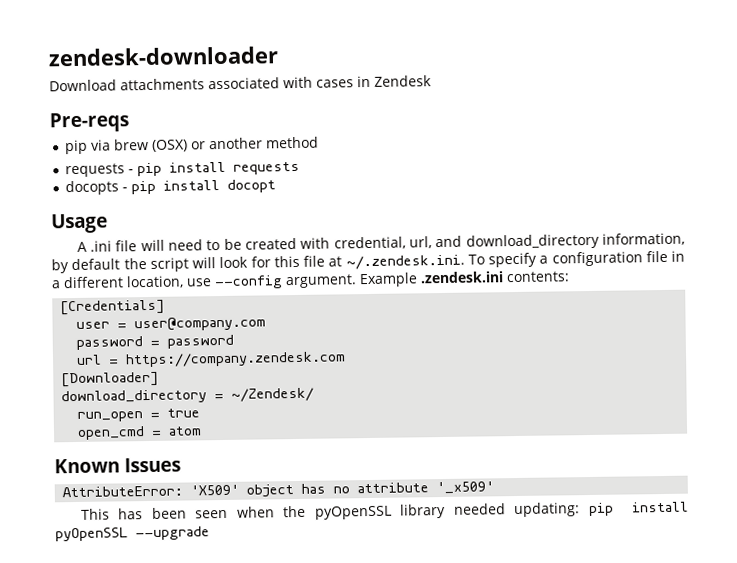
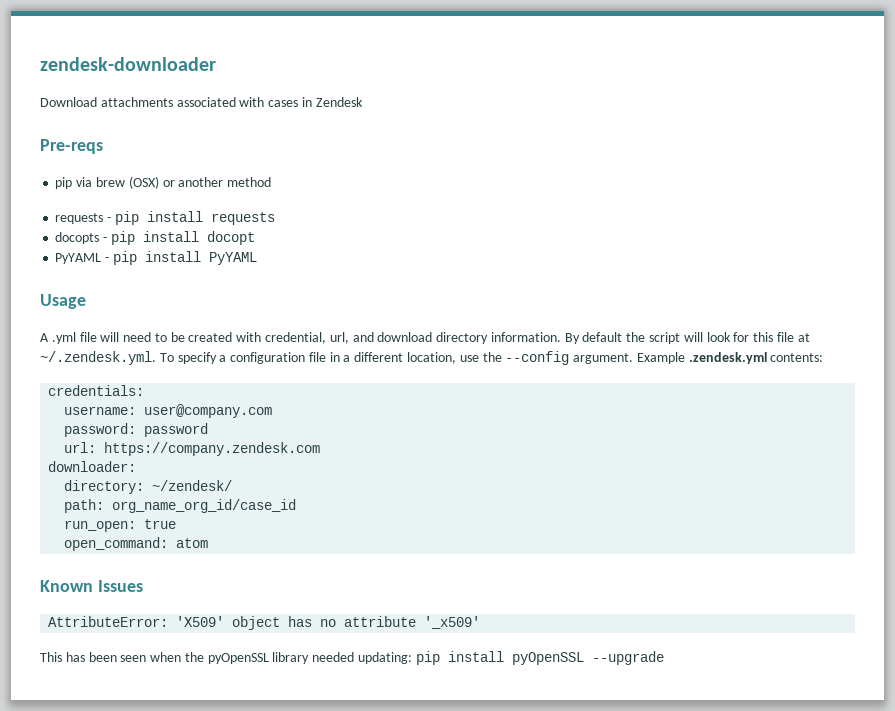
(277, 186) none -> [55,251,257,265] // PyYAML - pip install PyYAML
[90,240,113,252] .ini -> [51,332,76,344] .yml
[465,232,685,250] [51,259,69,274] download_directory information, by -> [377,332,580,344] download directory information. By
[345,254,465,270] ~/.zendesk.ini. -> [40,351,156,365] ~/.zendesk.yml.
(212, 282) none -> [482,352,502,362] the
[420,271,504,284] .zendesk.ini -> [688,352,767,364] .zendesk.yml
[60,299,166,316] [76,321,128,329] [Credentials] // user = -> [48,385,145,396] [64,406,137,415] credentials: // username:
[76,336,161,350] password = -> [64,423,137,437] password:
[76,354,120,365] url = -> [64,442,97,453] url:
[61,371,160,388] [61,387,315,405] [77,411,161,422] [Downloader] // download_directory = ~/Zendesk/ // run_open = -> [48,461,137,472] [64,480,233,494] [64,499,297,513] [64,520,137,532] downloader: // directory: ~/zendesk/ // path: org_name_org_id/case_id // run_open:
[77,426,163,440] open_cmd = -> [64,537,169,551] open_command:

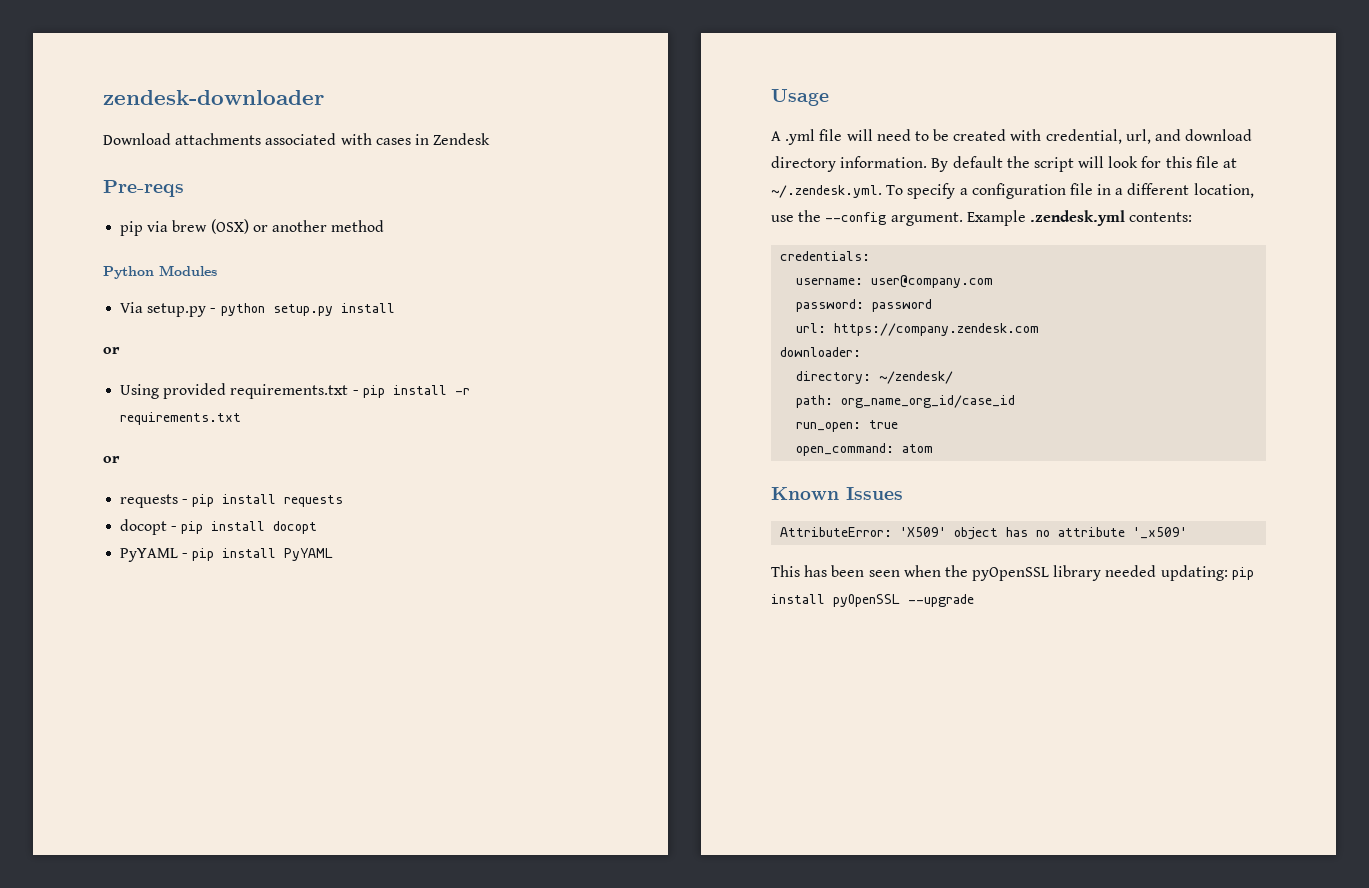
(272, 182) none -> [103,265,217,279] [120,302,395,317] [103,347,120,354] [120,383,470,399] [120,412,242,425] [103,456,120,463] // Python Modules // Via setup.py - python setup.py install // or // Using provided requirements.txt - pip install -r requirements.txt // or
[55,232,100,244] docopts -> [120,519,168,535] docopt

